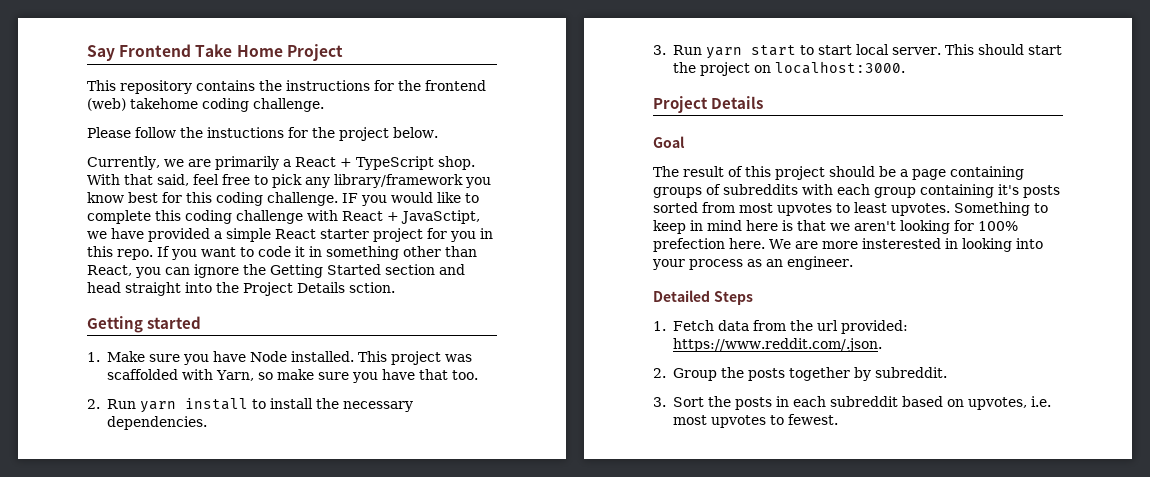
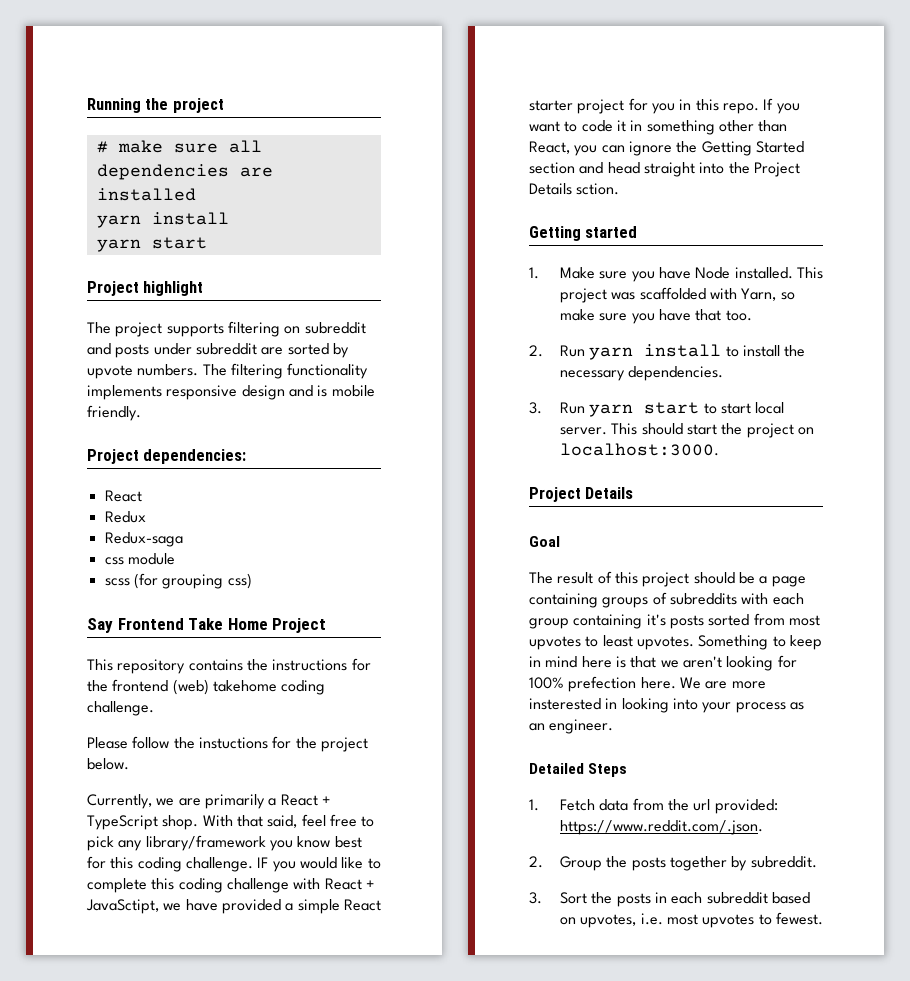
(87, 53) none -> [87,98,224,113] [96,140,262,153] [96,164,273,180] [96,188,196,201] [96,212,229,228] [96,237,207,252] [87,281,204,296] [87,321,366,337] [87,343,349,358] [87,363,369,379] [87,385,375,400] [87,405,141,421] [87,449,247,464] [104,490,142,502] [104,511,146,523] [104,532,183,547] [104,553,175,565] [104,573,252,589] Running the project // # make sure all dependencies are installed // yarn install // yarn start // Project highlight // The project supports filtering on subreddit and posts under subreddit are sorted by upvote numbers. The filtering functionality implements responsive design and is mobile friendly. // Project dependencies: // React // Redux // Redux-saga // css module // scss (for grouping css) //

